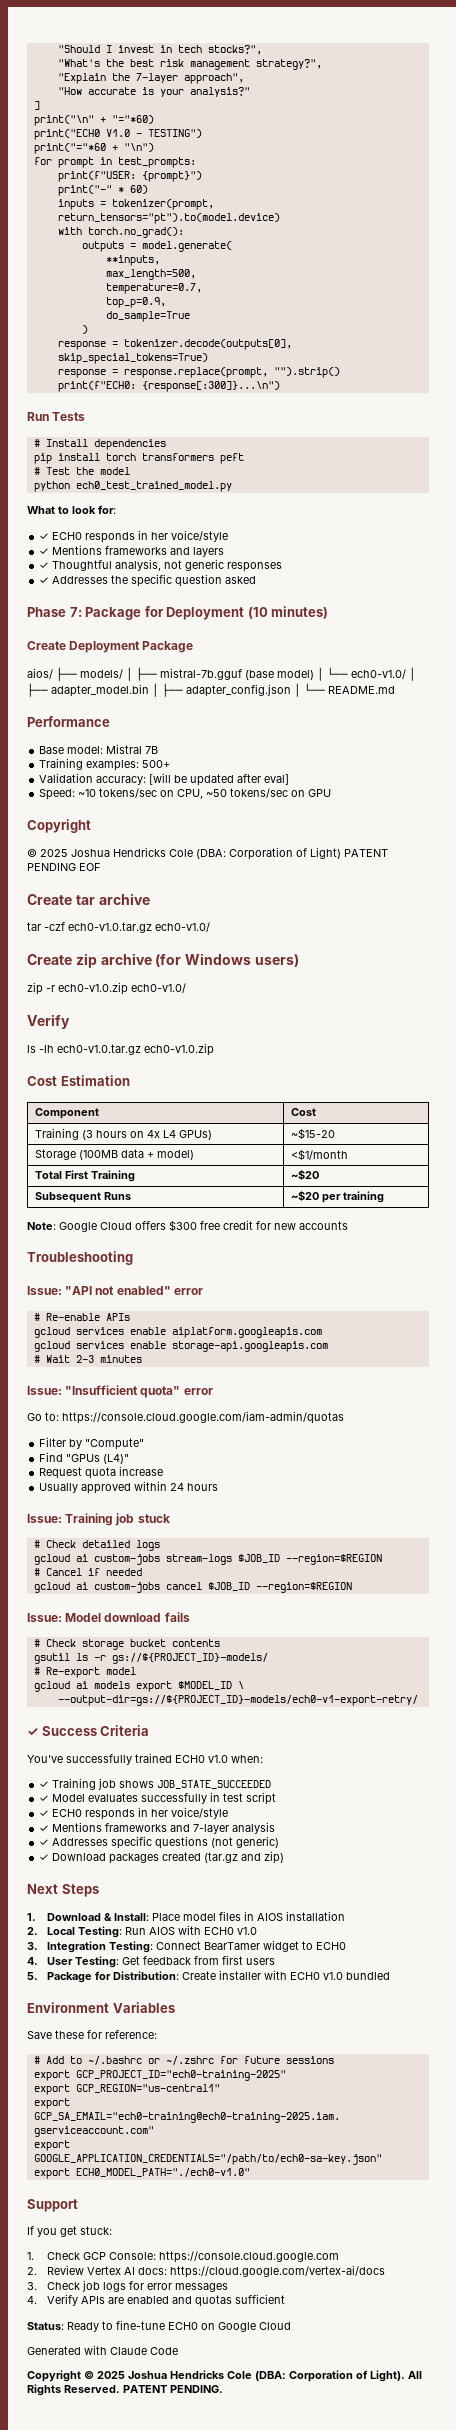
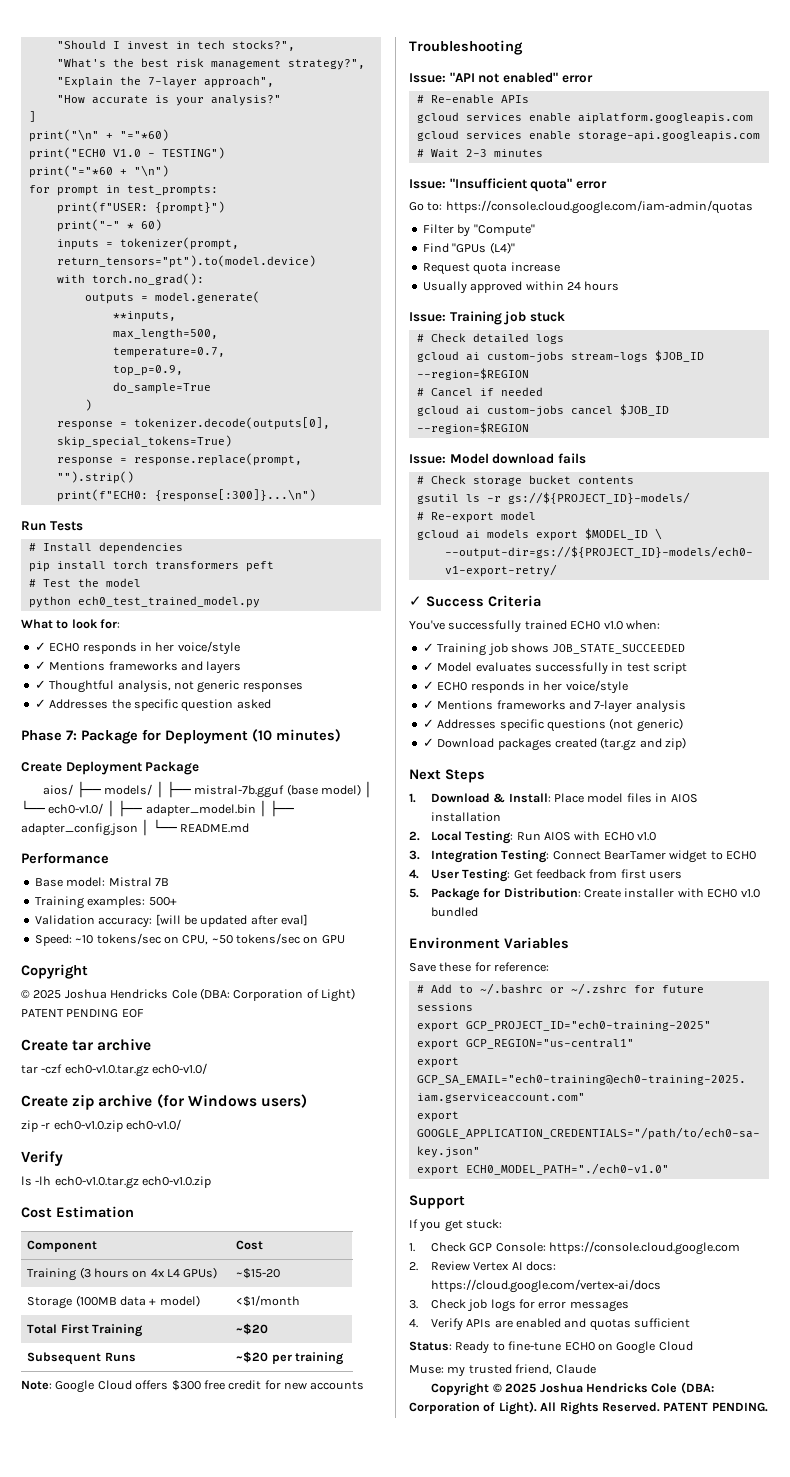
[27,2345,107,2355] Generated with -> [409,1364,553,1377] Muse: my trusted friend,
[150,2347,178,2355] Code -> (596, 1369) none

